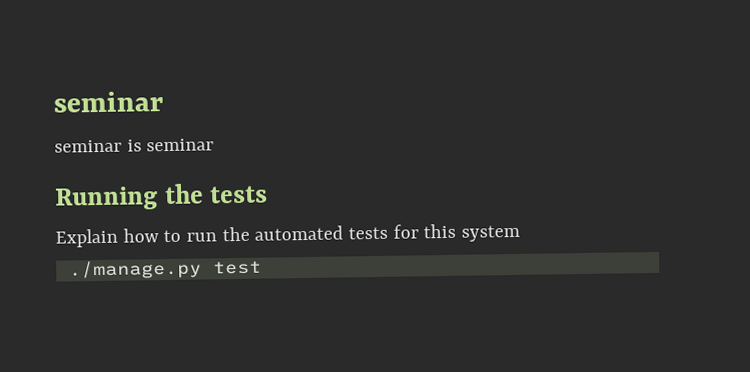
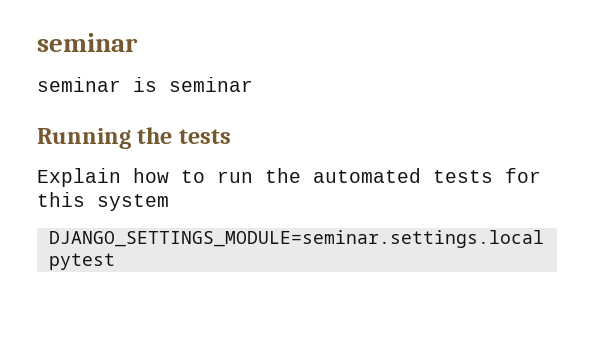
[68,259,262,280] ./manage.py test -> [48,230,544,248] [48,253,115,270] DJANGO_SETTINGS_MODULE=seminar.settings.local pytest

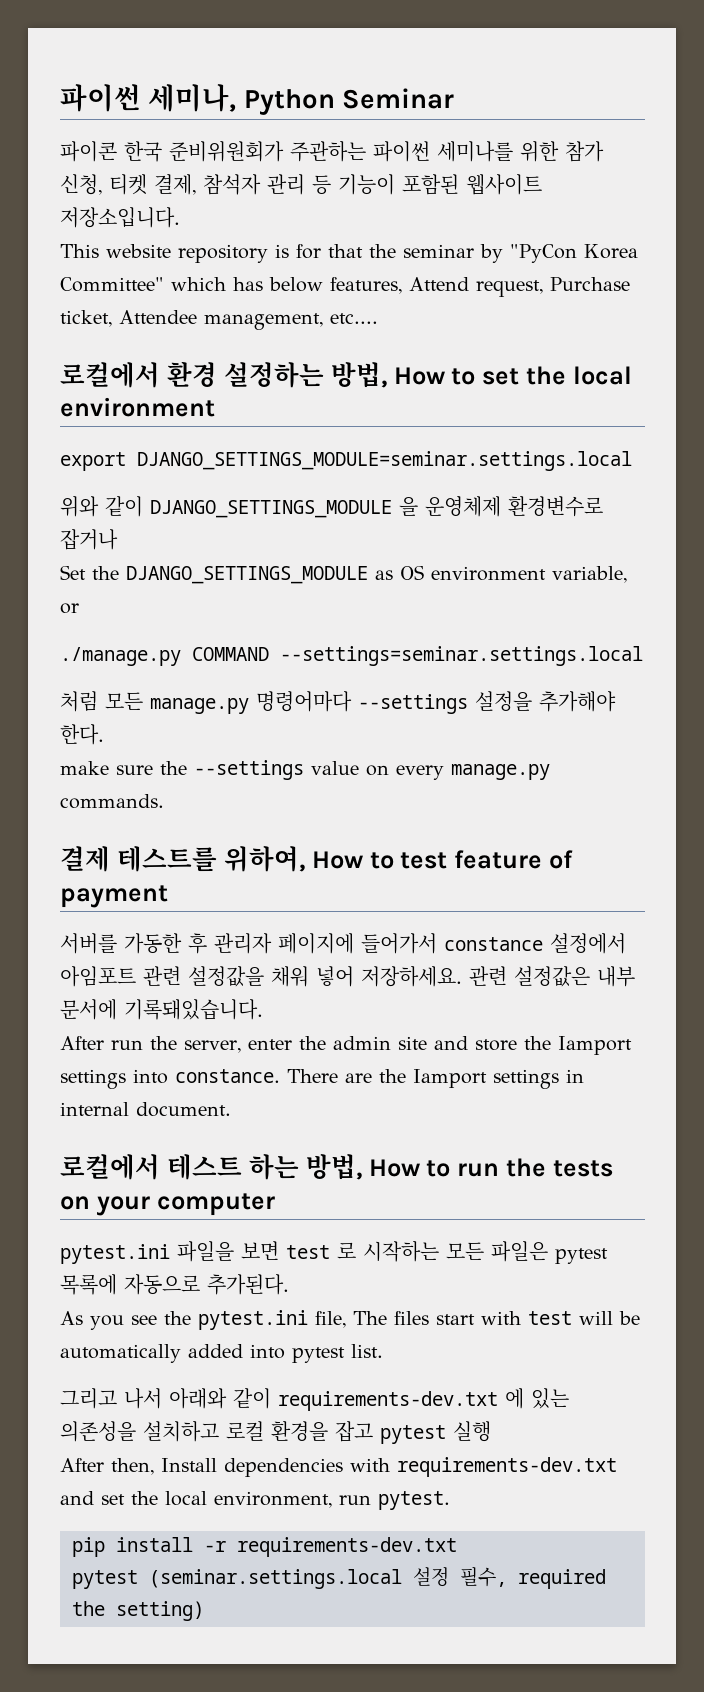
[37,33,138,52] [37,77,253,92] [37,127,231,149] [37,168,541,187] [37,192,169,211] [48,230,544,248] [48,253,115,270] seminar // seminar is seminar // Running the tests // Explain how to run the automated tests for this system // DJANGO_SETTINGS_MODULE=seminar.settings.local pytest -> [60,84,455,115] [60,141,604,162] [60,174,542,195] [60,207,180,228] [60,244,638,263] [60,277,630,297] [60,310,378,330] [60,361,633,388] [60,397,215,417] [60,451,632,471] [60,496,603,518] [60,529,118,550] [60,565,627,584] [60,603,79,614] [60,646,643,666] [60,691,616,714] [60,724,104,745] [60,760,550,780] [60,794,164,809] [60,846,574,872] [60,885,168,908] [60,933,626,954] [60,966,635,987] [60,999,263,1020] [60,1036,632,1055] [60,1069,584,1089] [60,1102,231,1117] [60,1154,614,1180] [60,1193,275,1216] [60,1241,608,1264] [60,1274,289,1295] [60,1310,640,1330] [60,1344,383,1363] [60,1388,569,1411] [60,1421,491,1444] [60,1457,617,1477] [60,1491,450,1510] [72,1537,457,1557] [72,1566,606,1589] [72,1601,204,1621] 파이썬 세미나, Python Seminar // 파이콘 한국 준비위원회가 주관하는 파이썬 세미나를 위한 참가 신청, 티켓 결제, 참석자 관리 등 기능이 포함된 웹사이트 저장소입니다. // This website repository is for that the seminar by "PyCon Korea Committee" which has below features, Attend request, Purchase ticket, Attendee management, etc.... // 로컬에서 환경 설정하는 방법, How to set the local environment // export DJANGO_SETTINGS_MODULE=seminar.settings.local // 위와 같이 DJANGO_SETTINGS_MODULE 을 운영체제 환경변수로 잡거나 // Set the DJANGO_SETTINGS_MODULE as OS environment variable, or // ./manage.py COMMAND --settings=seminar.settings.local // 처럼 모든 manage.py 명령어마다 --settings 설정을 추가해야 한다. // make sure the --settings value on every manage.py commands. // 결제 테스트를 위하여, How to test feature of payment // 서버를 가동한 후 관리자 페이지에 들어가서 constance 설정에서 아임포트 관련 설정값을 채워 넣어 저장하세요. 관련 설정값은 내부 문서에 기록돼있습니다. // After run the server, enter the admin site and store the Iamport settings into constance. There are the Iamport settings in internal document. // 로컬에서 테스트 하는 방법, How to run the tests on your computer // pytest.ini 파일을 보면 test 로 시작하는 모든 파일은 pytest 목록에 자동으로 추가된다. // As you see the pytest.ini file, The files start with test will be automatically added into pytest list. // 그리고 나서 아래와 같이 requirements-dev.txt 에 있는 의존성을 설치하고 로컬 환경을 잡고 pytest 실행 // After then, Install dependencies with requirements-dev.txt and set the local environment, run pytest. // pip install -r requirements-dev.txt // pytest (seminar.settings.local 설정 필수, required the setting)

